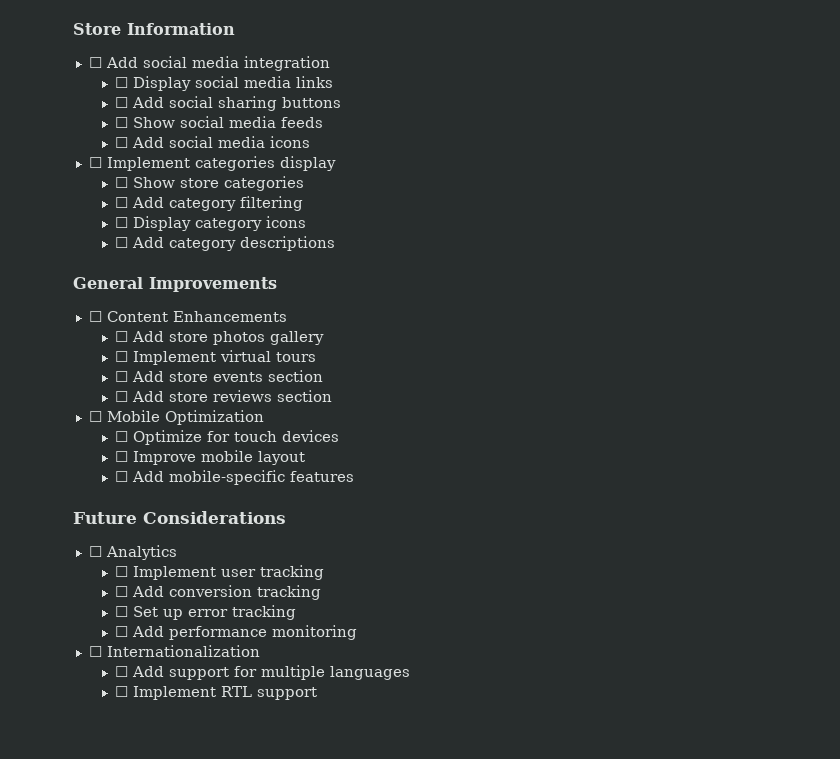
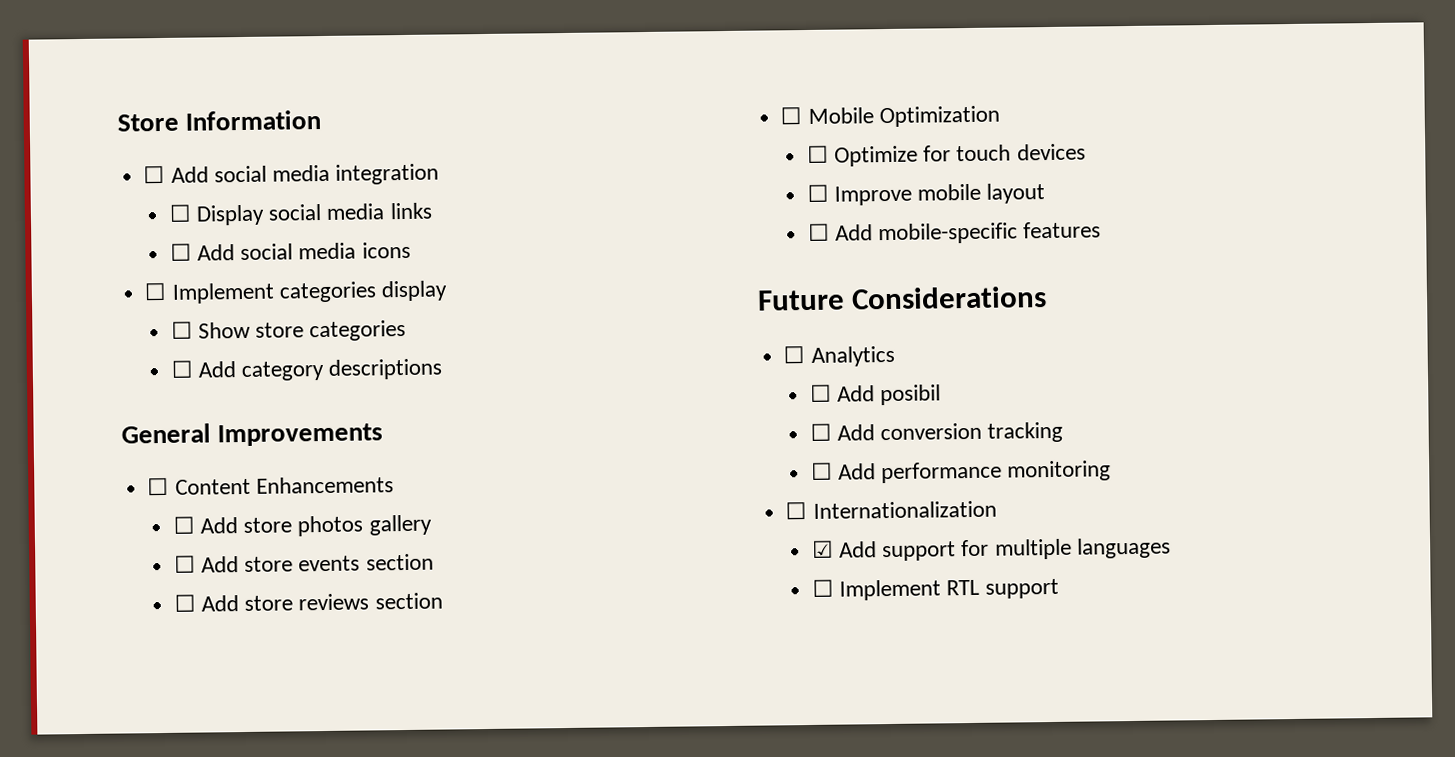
[114,96,341,111] [114,116,323,128] // ☐ Add social sharing buttons // ☐ Show social media feeds -> (432, 211) none
[114,196,303,211] [114,216,306,231] // ☐ Add category filtering // ☐ Display category icons -> (407, 330) none
[114,350,316,365] // ☐ Implement virtual tours -> (432, 525) none
[132,565,324,580] Implement user tracking -> [837,384,942,406] Add posibil
[114,605,296,620] // ☐ Set up error tracking -> (1064, 432) none
[114,666,128,677] ☐ -> [811,540,834,558] ☑

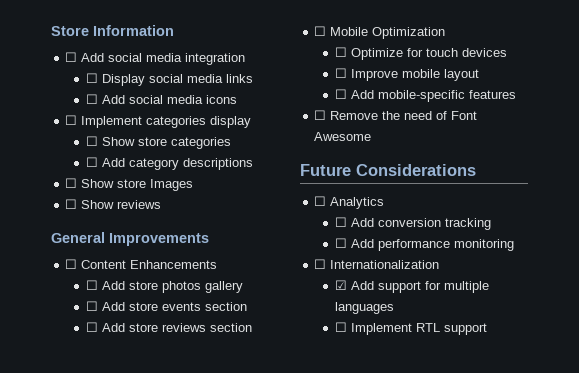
(443, 369) none -> [65,178,194,191] [65,199,162,209] // ☐ Show store Images // ☐ Show reviews
(1102, 230) none -> [314,110,478,120] [314,132,372,141] // ☐ Remove the need of Font Awesome
[809,384,942,406] // ☐ Add posibil -> (385, 203) none

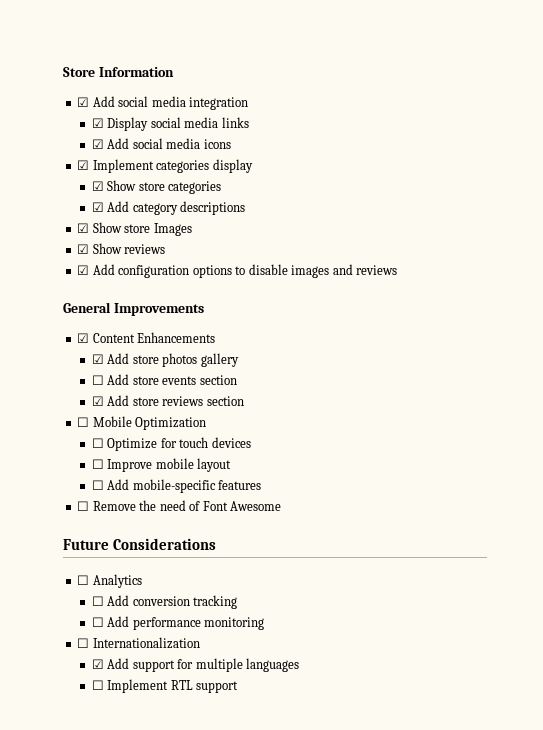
[65,52,78,62] ☐ -> [77,97,90,107] ☑
[85,73,98,83] ☐ -> [91,118,104,128] ☑
[85,94,98,104] ☐ -> [91,139,104,149] ☑
[65,115,78,125] ☐ -> [77,160,90,170] ☑
[85,136,98,146] ☐ -> [91,181,104,191] ☑
[85,157,98,167] ☐ -> [91,202,104,212] ☑
[65,178,78,188] ☐ -> [77,223,90,233] ☑
[65,199,78,209] ☐ -> [77,244,90,254] ☑
(162, 204) none -> [77,264,398,278] // ☑ Add configuration options to disable images and reviews
[65,259,78,269] ☐ -> [77,333,90,343] ☑
[85,280,98,290] ☐ -> [91,354,104,364] ☑
[85,322,98,332] ☐ -> [91,396,104,406] ☑

